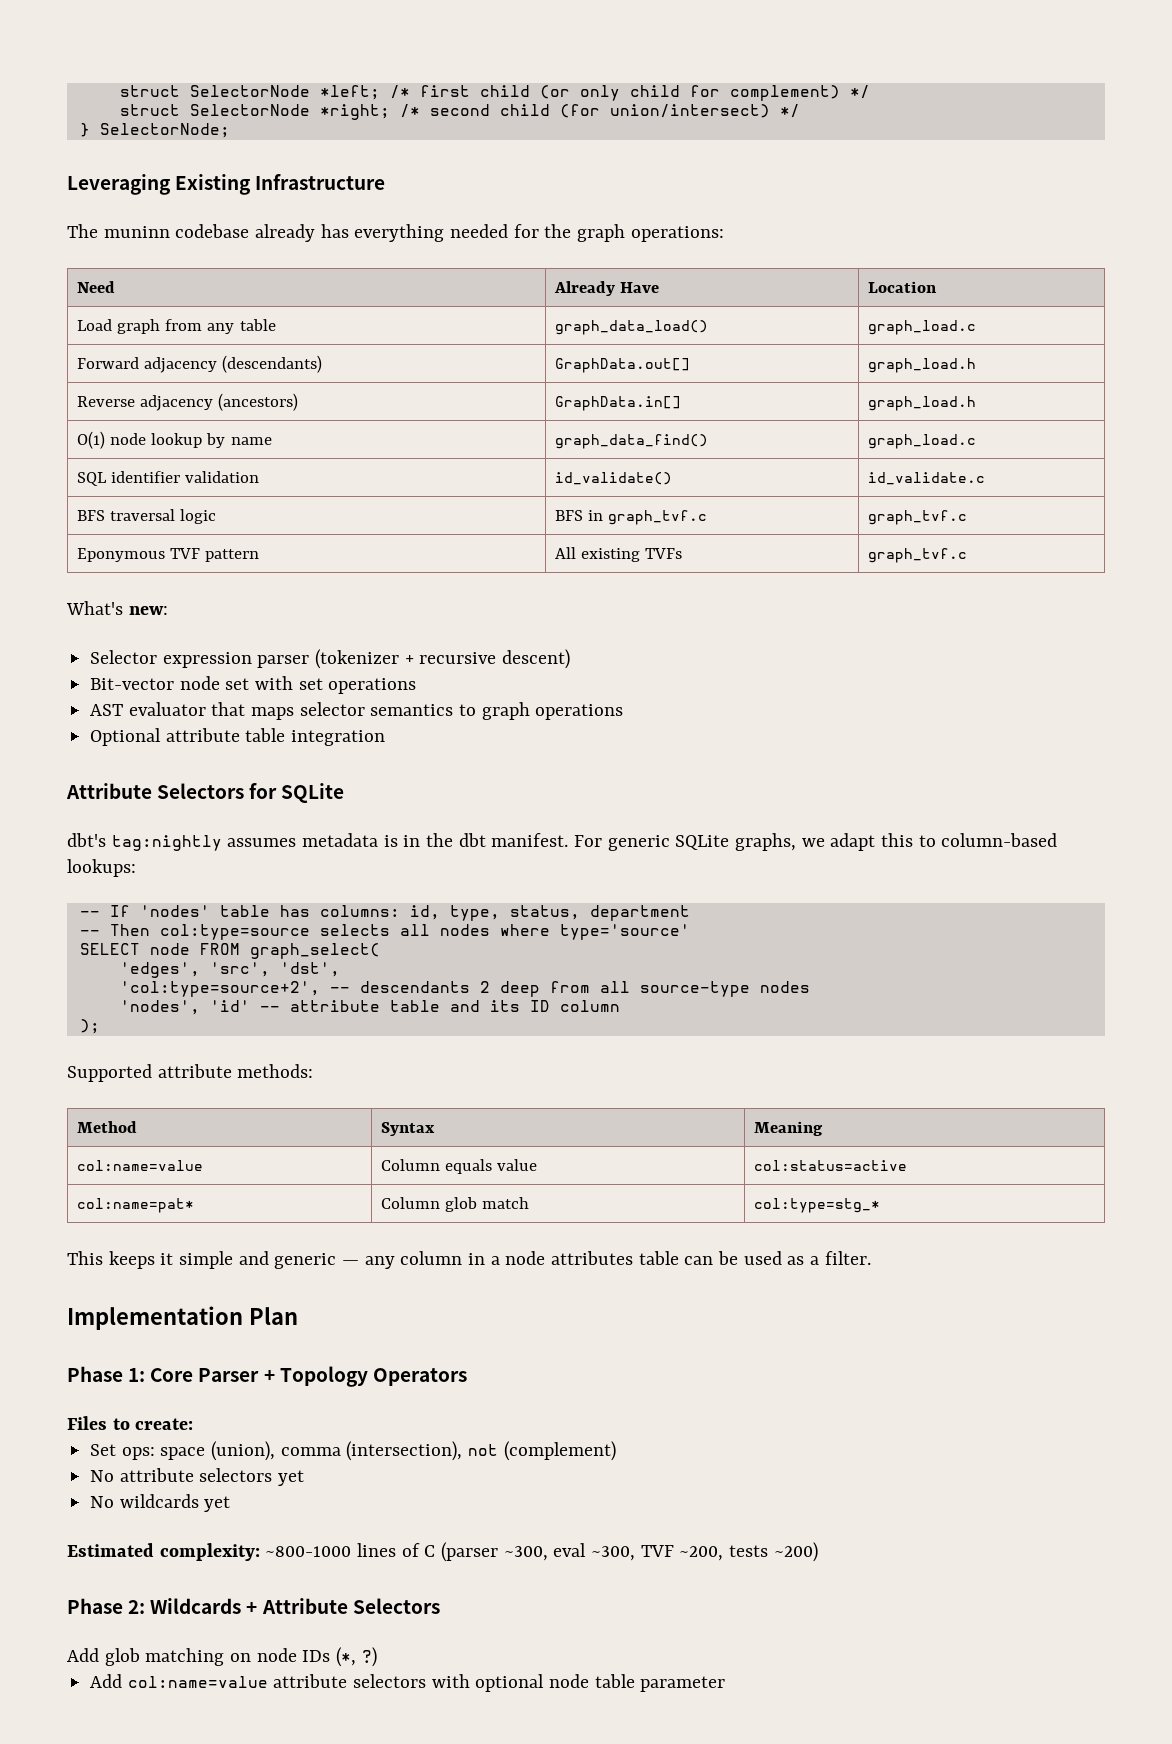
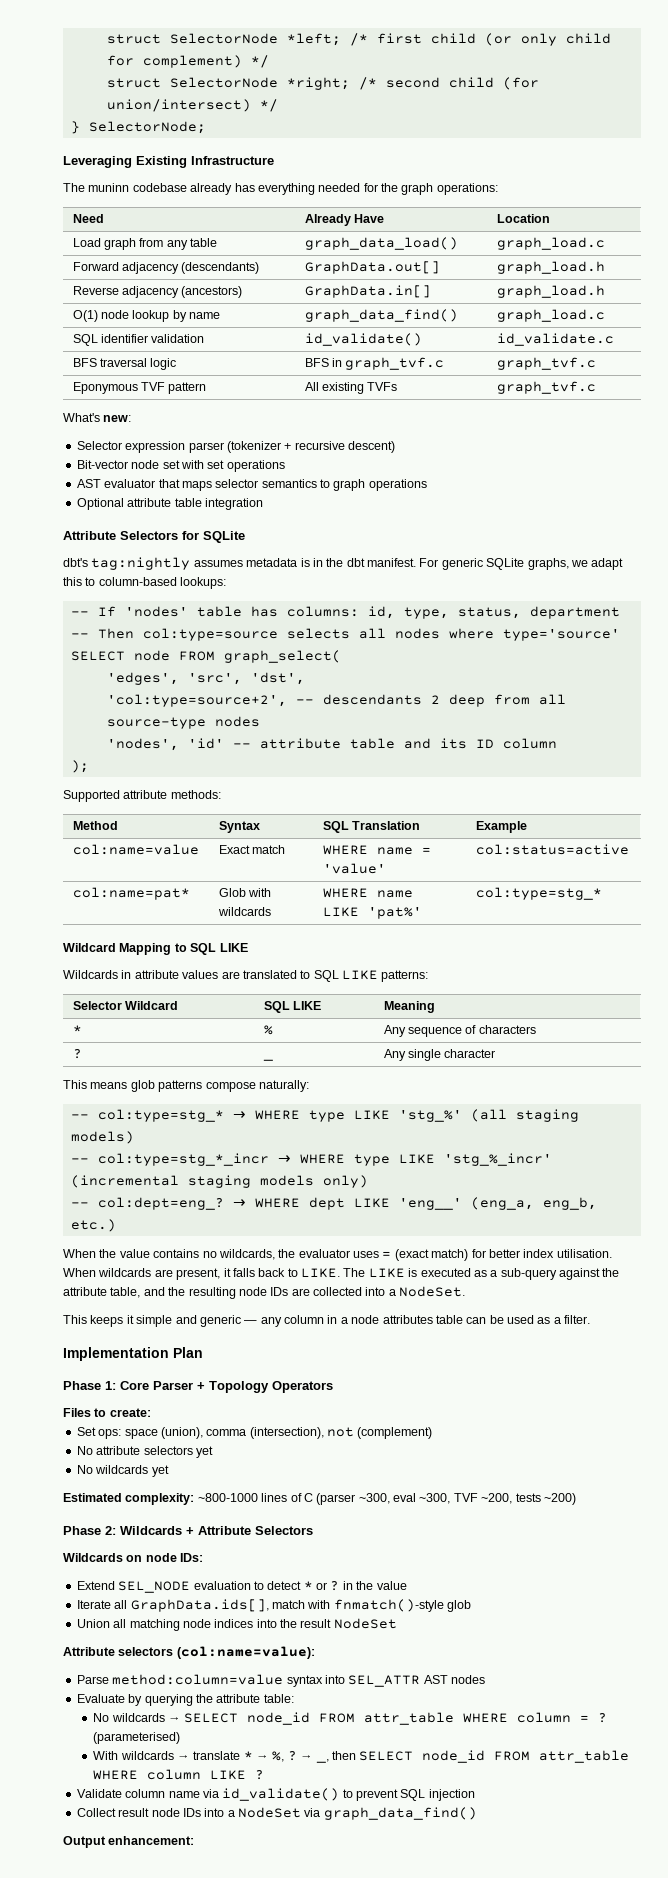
[754,1121,824,1136] [77,1160,204,1171] [381,1159,538,1174] [754,1160,908,1171] [77,1198,195,1213] [381,1197,530,1212] [754,1198,881,1213] Meaning // col:name=value | Column equals value | col:status=active // col:name=pat* | Column glob match | col:type=stg_* -> [322,821,421,833] [475,821,527,833] [72,844,199,855] [218,845,286,854] [322,845,431,855] [322,863,386,874] [475,844,629,855] [72,887,190,900] [218,888,272,897] [217,907,271,916] [322,888,413,898] [322,907,422,919] [475,887,602,900] [63,943,248,955] [63,970,429,982] [72,1001,179,1010] [263,1001,322,1013] [383,1001,435,1013] [72,1025,82,1034] [263,1025,273,1035] [383,1025,536,1037] [72,1049,82,1059] [262,1058,273,1061] [383,1049,496,1061] [63,1080,309,1092] [70,1109,579,1122] [70,1131,134,1144] [70,1153,552,1166] [70,1175,368,1188] [70,1197,597,1210] [70,1219,116,1232] [63,1249,612,1261] [63,1268,620,1280] [63,1286,466,1299] SQL Translation | Example // col:name=value | Exact match | WHERE name = 'value' | col:status=active // col:name=pat* | Glob with wildcards | WHERE name LIKE 'pat%' | col:type=stg_* // Wildcard Mapping to SQL LIKE // Wildcards in attribute values are translated to SQL LIKE patterns: // Selector Wildcard | SQL LIKE | Meaning // * | % | Any sequence of characters // ? | _ | Any single character // This means glob patterns compose naturally: // -- col:type=stg_* → WHERE type LIKE 'stg_%' (all staging models) // -- col:type=stg_*_incr → WHERE type LIKE 'stg_%_incr' (incremental staging models only) // -- col:dept=eng_? → WHERE dept LIKE 'eng__' (eng_a, eng_b, etc.) // When the value contains no wildcards, the evaluator uses = (exact match) for better index utilisation. When wildcards are present, it falls back to LIKE. The LIKE is executed as a sub-query against the attribute table, and the resulting node IDs are collected into a NodeSet.
[67,1647,377,1667] [90,1674,726,1692] Add glob matching on node IDs (*, ?) // Add col:name=value attribute selectors with optional node table parameter -> [63,1553,204,1562] [76,1581,407,1593] [76,1599,471,1612] [76,1618,397,1631] [63,1646,315,1659] [76,1674,485,1687] [76,1694,294,1706] [93,1712,608,1725] [93,1732,181,1744] [93,1750,630,1763] [93,1769,265,1780] [76,1788,475,1801] [76,1807,477,1820] [63,1836,195,1848] Wildcards on node IDs: // Extend SEL_NODE evaluation to detect * or ? in the value // Iterate all GraphData.ids[], match with fnmatch()-style glob // Union all matching node indices into the result NodeSet // Attribute selectors (col:name=value): // Parse method:column=value syntax into SEL_ATTR AST nodes // Evaluate by querying the attribute table: // No wildcards → SELECT node_id FROM attr_table WHERE column = ? (parameterised) // With wildcards → translate * → %, ? → _, then SELECT node_id FROM attr_table WHERE column LIKE ? // Validate column name via id_validate() to prevent SQL injection // Collect result node IDs into a NodeSet via graph_data_find() // Output enhancement:

